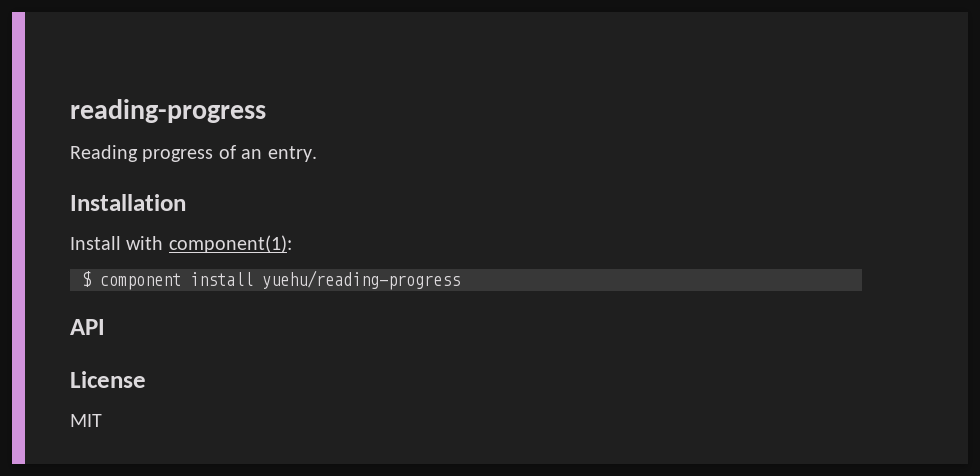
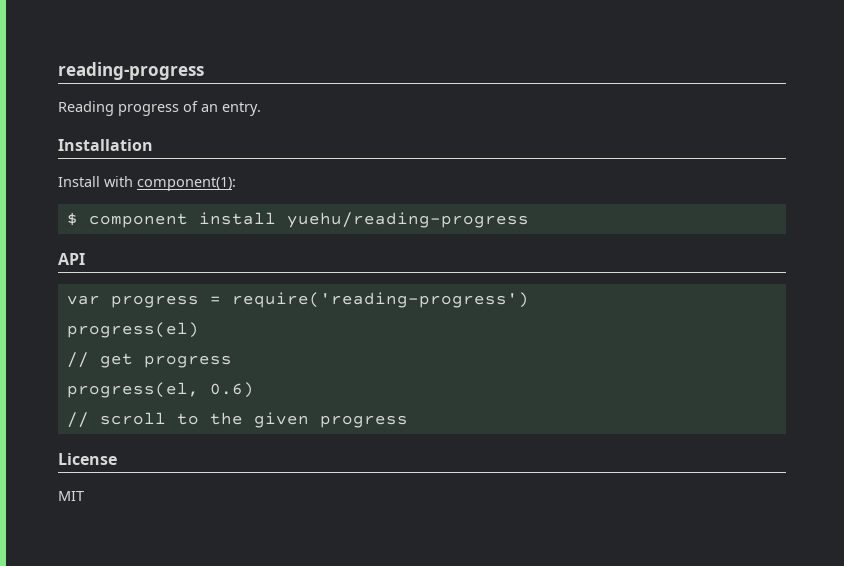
(105, 327) none -> [66,292,529,308] [66,322,199,338] [66,352,232,368] [66,382,254,398] [66,412,408,428] // var progress = require('reading-progress') // progress(el) // // get progress // progress(el, 0.6) // // scroll to the given progress

